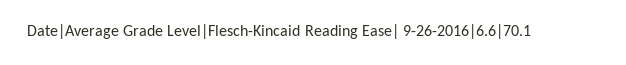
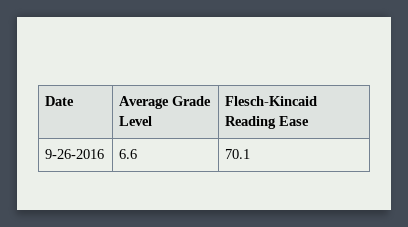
[27,24,531,39] Date|Average Grade Level|Flesch-Kincaid Reading Ease| 9-26-2016|6.6|70.1 -> [45,96,75,106] [119,96,212,109] [119,116,153,126] [225,96,318,106] [225,116,310,129] [45,149,105,159] [119,149,138,159] [225,149,251,159] Date | Average Grade Level | Flesch-Kincaid Reading Ease // 9-26-2016 | 6.6 | 70.1

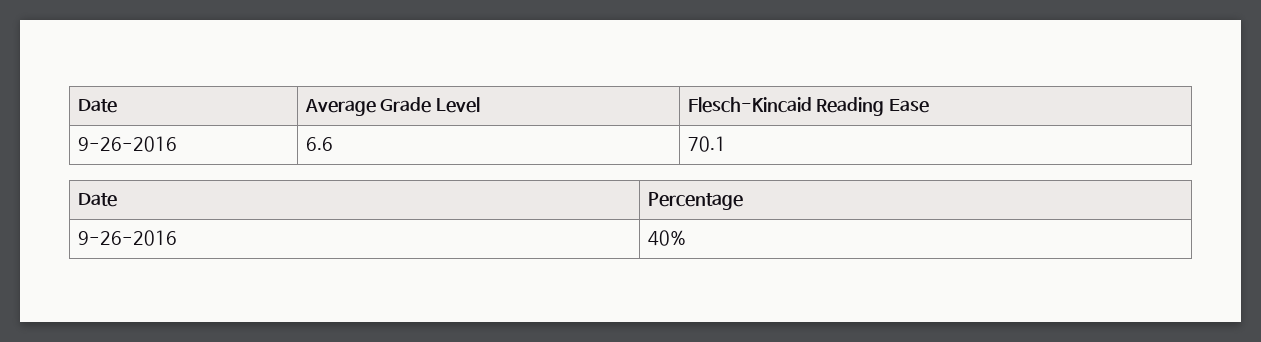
(251, 154) none -> [77,193,117,207] [647,192,743,210] [77,230,177,246] [647,230,686,246] // Date | Percentage // 9-26-2016 | 40%

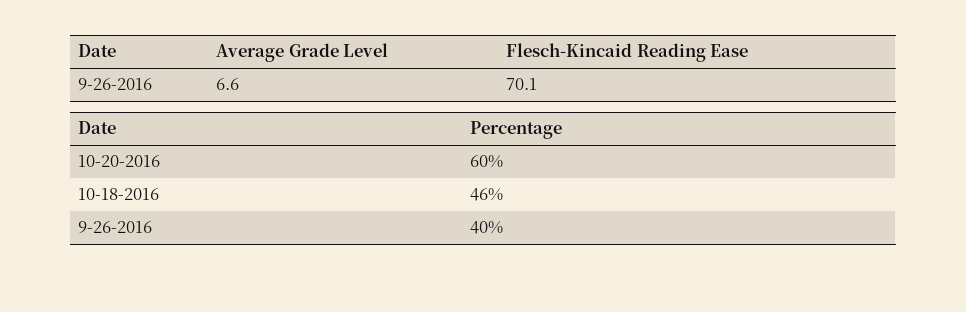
(743, 201) none -> [78,155,161,167] [470,155,504,168] [78,188,160,200] [470,188,504,201] // 10-20-2016 | 60% // 10-18-2016 | 46%

